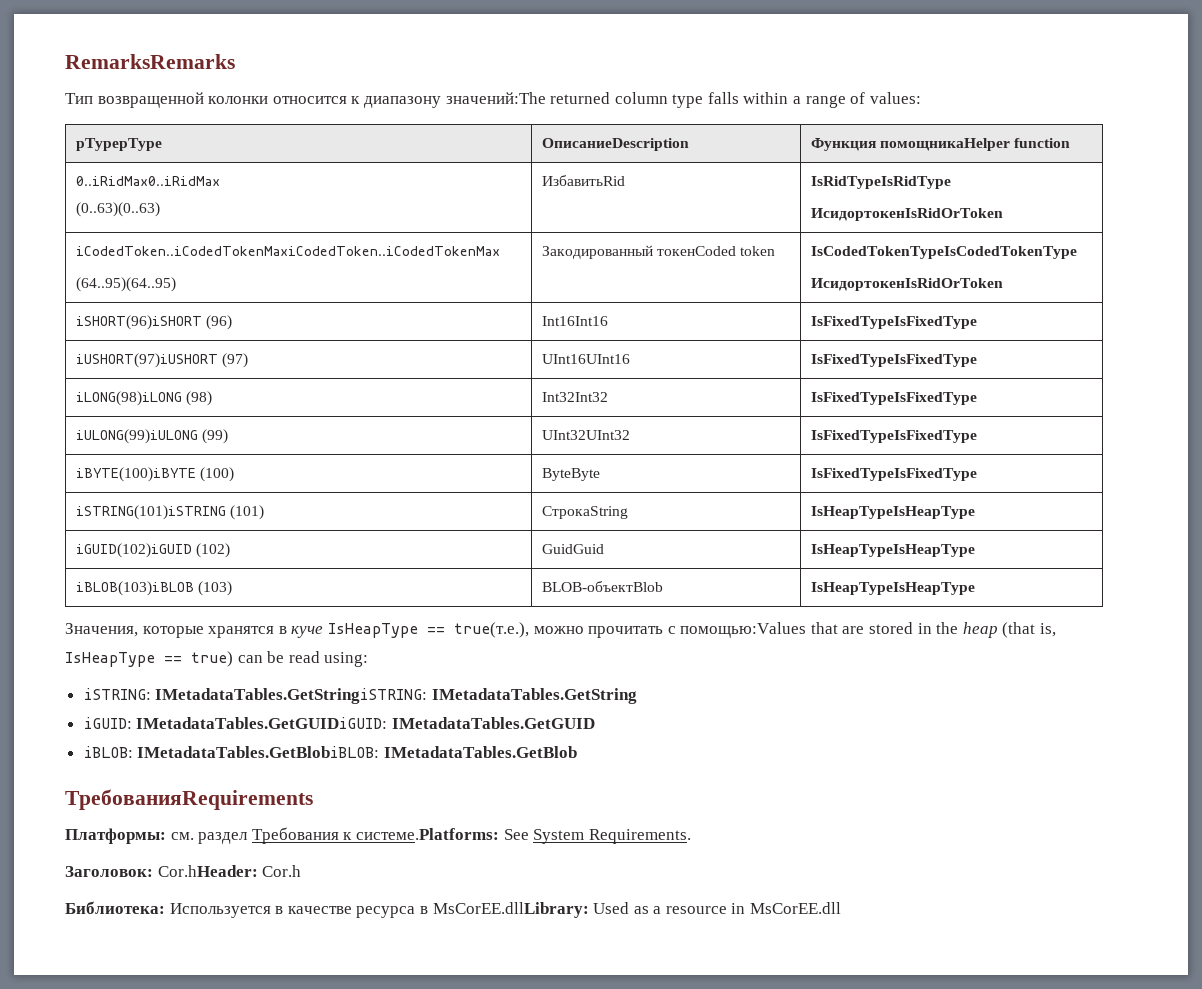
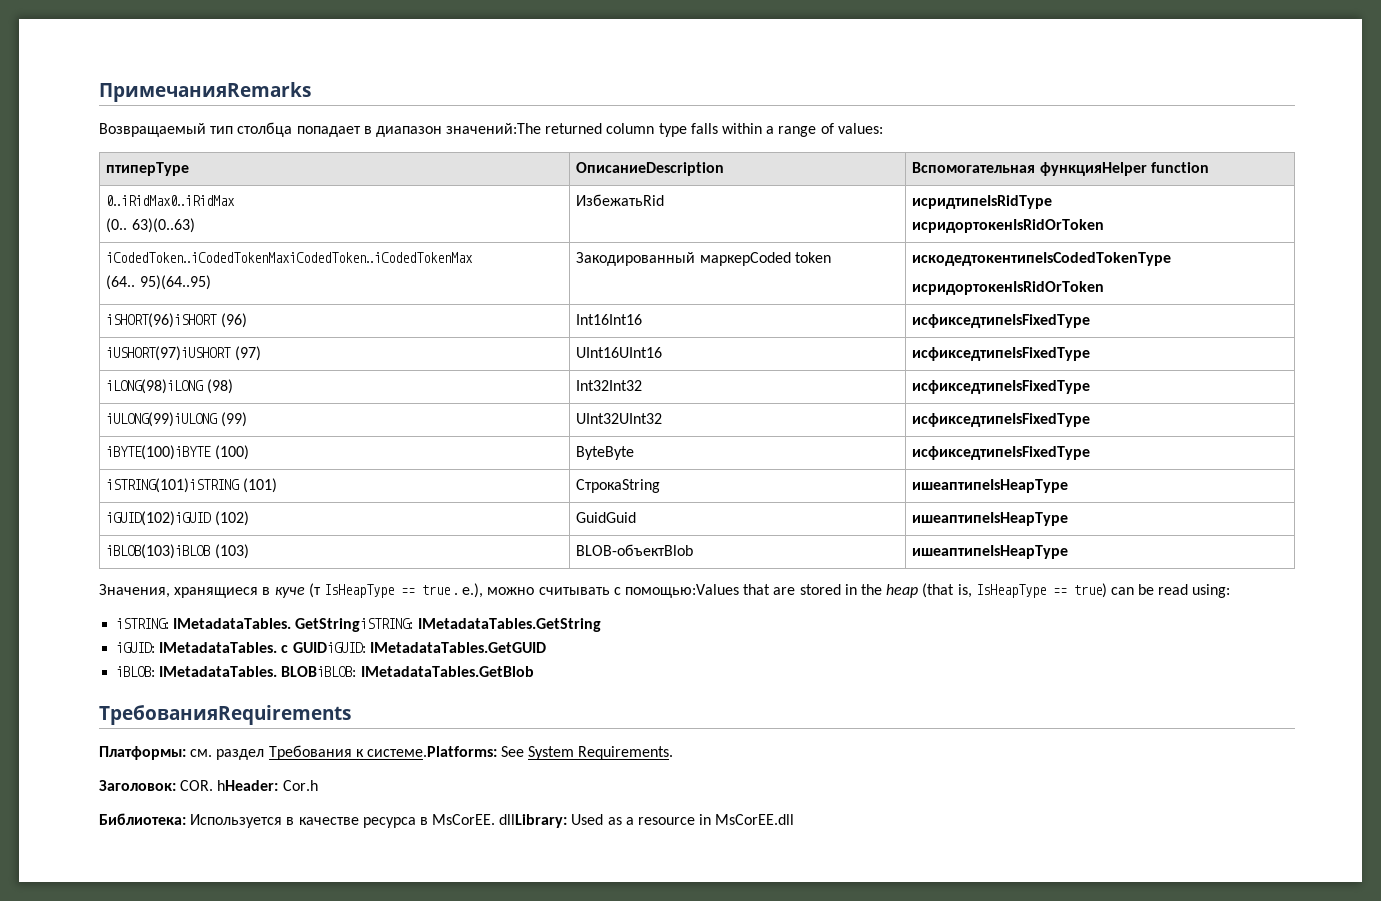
[65,54,235,69] [65,92,441,108] RemarksRemarks // Тип возвращенной колонки относится к диапазону -> [99,82,311,102] [99,122,442,137] ПримечанияRemarks // Возвращаемый тип столбца попадает в диапазон
[75,138,162,151] pTypepType -> [106,162,190,176] птипеpType
[810,138,1010,151] Функция помощникаHelper -> [912,162,1147,176] Вспомогательная функцияHelper
[75,202,160,217] [541,175,625,186] [810,176,951,189] [810,208,1003,221] (0..63)(0..63) | ИзбавитьRid | IsRidTypeIsRidType // ИсидортокенIsRidOrToken -> [106,218,195,233] [576,194,665,206] [912,195,1053,209] [912,219,1105,233] (0.. 63)(0..63) | ИзбежатьRid | исридтипеIsRidType // исридортокенIsRidOrToken
[75,277,176,292] (64..95)(64..95) -> [106,275,211,290] (64.. 95)(64..95)
[656,246,736,256] токенCoded -> [699,252,791,266] маркерCoded
[810,246,1077,259] [810,278,1003,291] IsCodedTokenTypeIsCodedTokenType // ИсидортокенIsRidOrToken -> [912,252,1172,266] [912,281,1105,295] искодедтокентипеIsCodedTokenType // исридортокенIsRidOrToken
[810,316,977,329] IsFixedTypeIsFixedType -> [912,314,1091,328] исфикседтипеIsFixedType
[810,354,977,367] IsFixedTypeIsFixedType -> [912,347,1091,361] исфикседтипеIsFixedType
[810,392,977,405] IsFixedTypeIsFixedType -> [912,380,1091,394] исфикседтипеIsFixedType
[810,430,977,443] IsFixedTypeIsFixedType -> [912,413,1091,427] исфикседтипеIsFixedType
[810,468,977,481] IsFixedTypeIsFixedType -> [912,446,1091,460] исфикседтипеIsFixedType
[810,506,975,519] IsHeapTypeIsHeapType -> [912,479,1069,493] ишеаптипеIsHeapType
[810,544,975,557] IsHeapTypeIsHeapType -> [912,512,1069,526] ишеаптипеIsHeapType
[810,582,975,595] IsHeapTypeIsHeapType -> [912,545,1069,559] ишеаптипеIsHeapType
[142,626,275,638] которые хранятся -> [174,587,259,598] хранящиеся
[327,622,664,638] IsHeapType == true(т.е.), можно прочитать -> [308,583,610,598] (т IsHeapType == true . е.), можно считывать
[155,688,428,704] IMetadataTables.GetStringiSTRING: -> [173,618,414,632] IMetadataTables. GetStringiSTRING:
[136,717,388,729] IMetadataTables.GetGUIDiGUID: -> [159,642,366,653] IMetadataTables. с GUIDiGUID:
[137,746,380,758] IMetadataTables.GetBlobiBLOB: -> [159,666,357,677] IMetadataTables. BLOBiBLOB:
[157,865,258,877] Cor.hHeader: -> [180,780,279,791] COR. hHeader:
[432,902,589,918] MsCorEE.dllLibrary: -> [432,814,568,828] MsCorEE. dllLibrary:

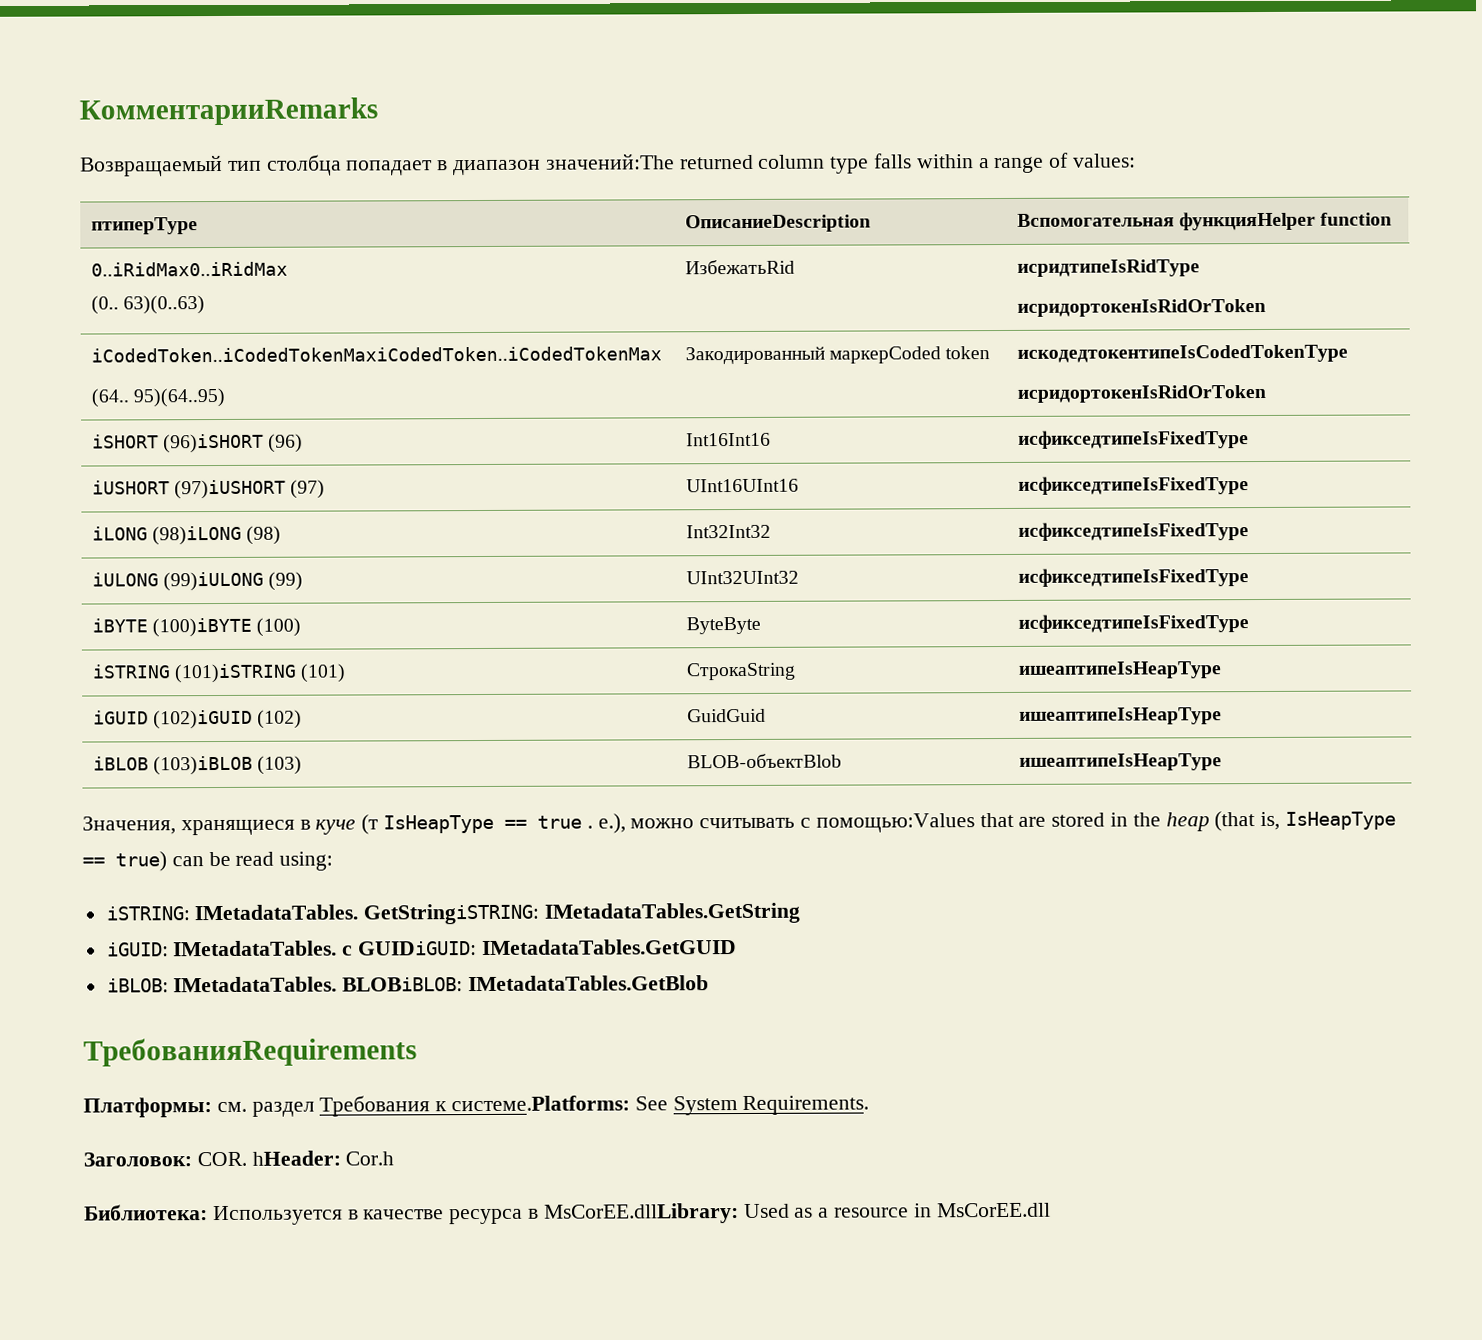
[99,82,311,102] ПримечанияRemarks -> [79,97,378,126] КомментарииRemarks
[106,313,218,328] iSHORT(96)iSHORT -> [91,433,264,454] iSHORT (96)iSHORT
[106,346,232,361] iUSHORT(97)iUSHORT -> [91,479,286,500] iUSHORT (97)iUSHORT
[106,379,204,394] iLONG(98)iLONG -> [91,525,242,546] iLONG (98)iLONG
[106,412,218,427] iULONG(99)iULONG -> [91,571,264,592] iULONG (99)iULONG
[106,445,212,460] iBYTE(100)iBYTE -> [91,617,252,638] iBYTE (100)iBYTE
[106,478,240,493] iSTRING(101)iSTRING -> [91,663,297,684] iSTRING (101)iSTRING
[106,511,212,526] iGUID(102)iGUID -> [92,709,253,730] iGUID (102)iGUID
[106,544,211,559] iBLOB(103)iBLOB -> [92,755,253,776] iBLOB (103)iBLOB
[432,814,568,828] MsCorEE. dllLibrary: -> [543,1203,739,1224] MsCorEE.dllLibrary:

